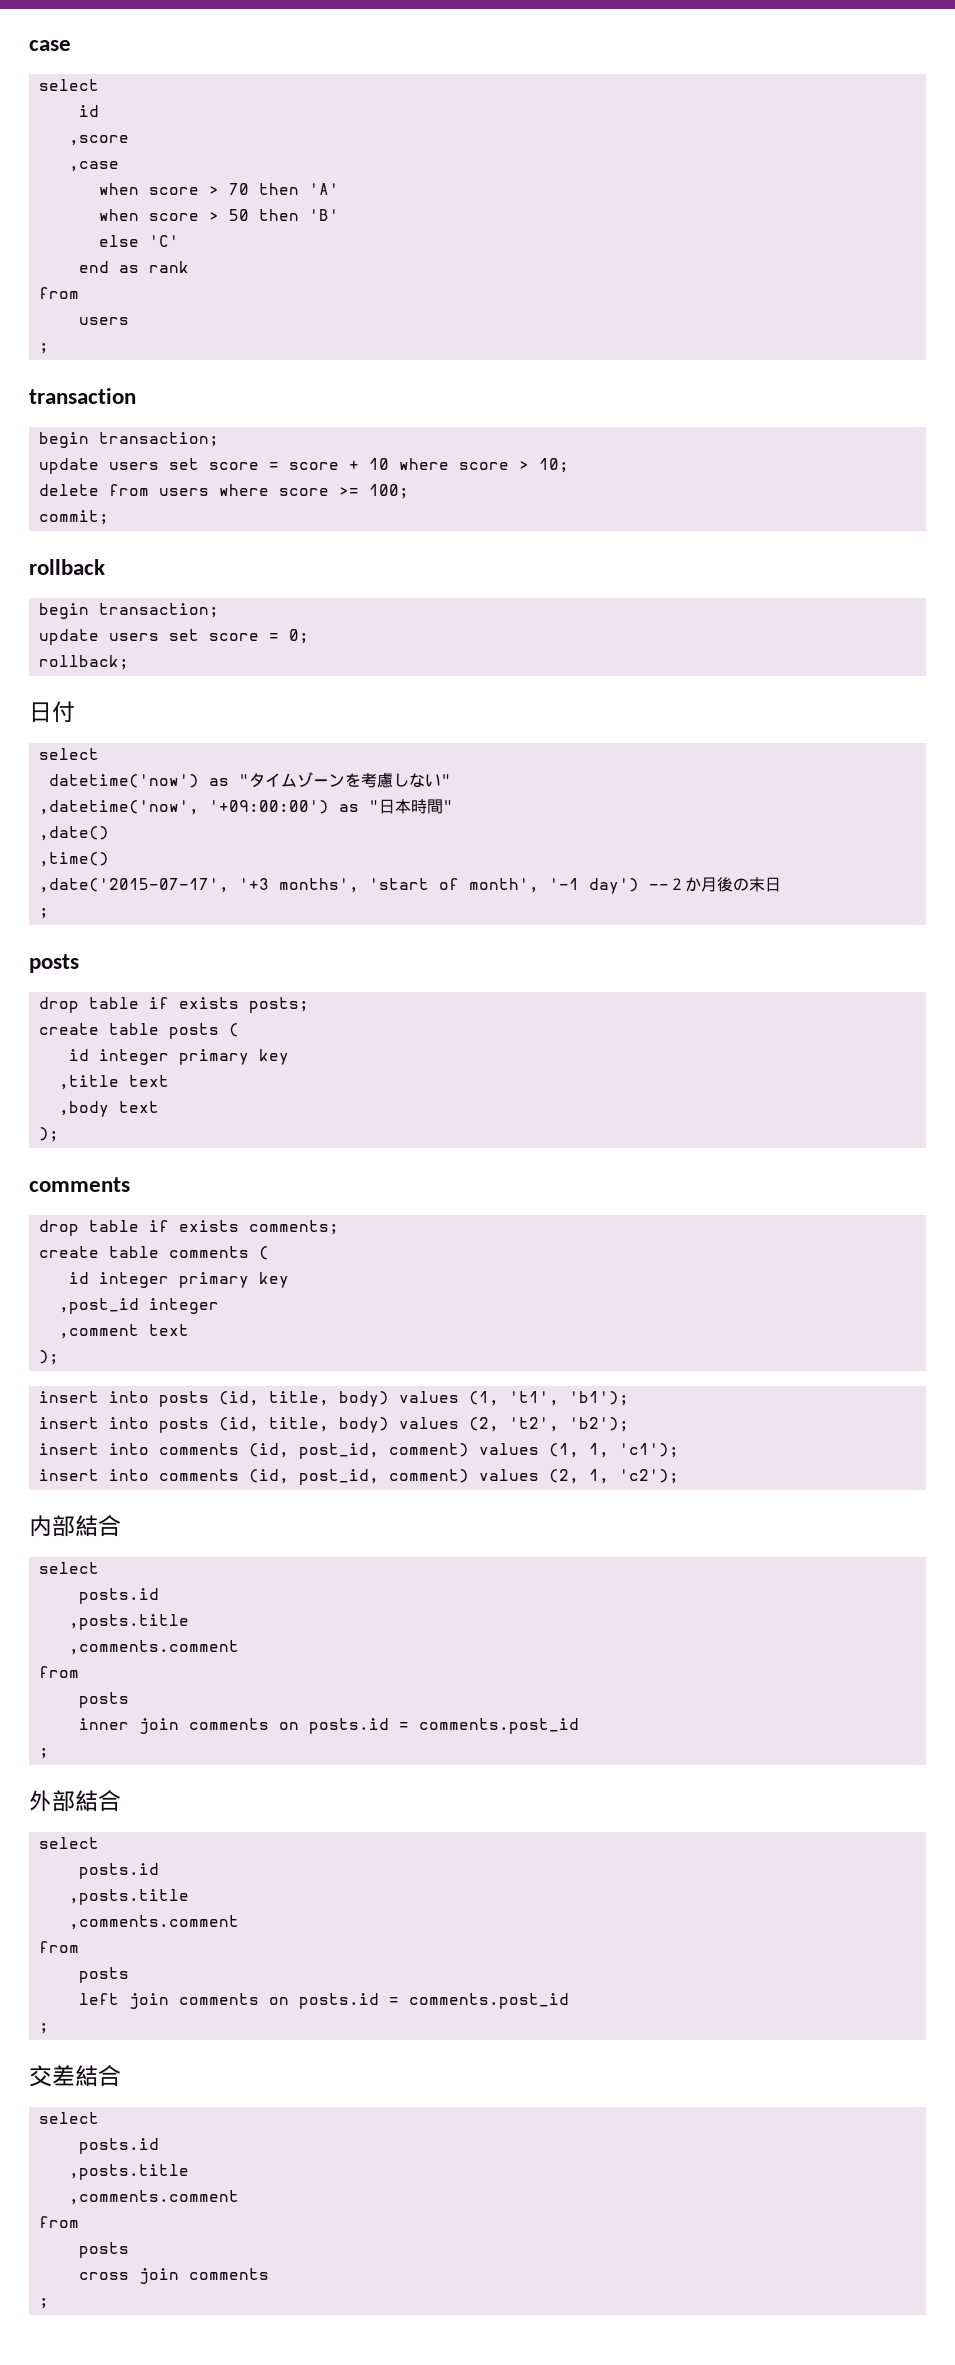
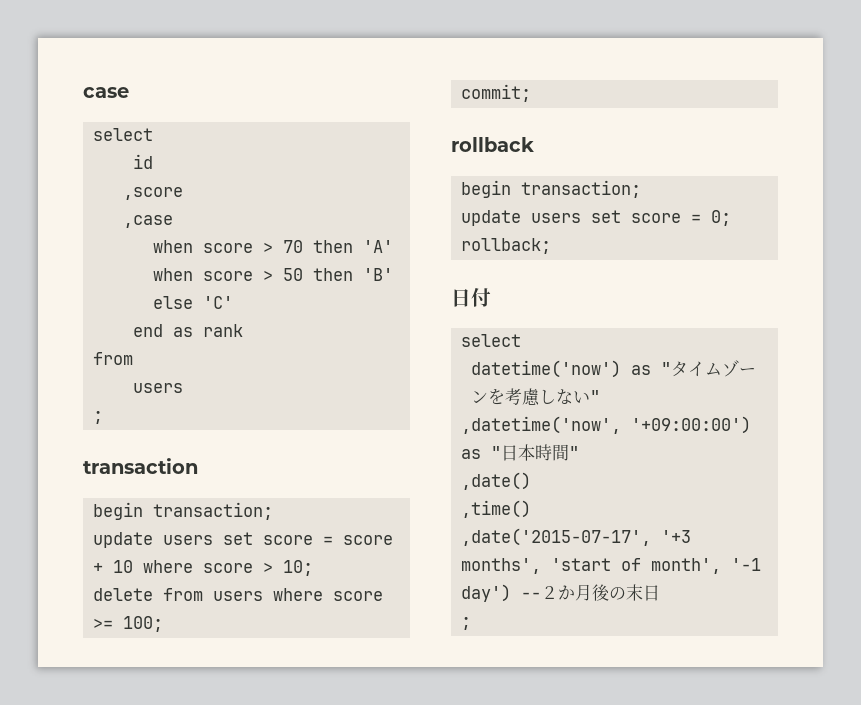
[29,954,79,973] [39,997,310,1013] [39,1023,240,1039] [69,1049,290,1065] [59,1075,170,1090] [59,1101,160,1117] [39,1127,60,1142] [29,1177,130,1192] [39,1220,340,1236] [39,1246,270,1260] [69,1272,290,1288] [59,1298,220,1314] [59,1324,190,1339] [39,1350,60,1365] [39,1391,630,1407] [39,1417,630,1433] [39,1443,680,1459] [39,1469,680,1485] [29,1515,121,1537] [39,1562,100,1574] [79,1588,160,1604] [69,1614,190,1630] [69,1640,240,1655] [39,1666,80,1678] [79,1692,130,1708] [79,1718,580,1734] [39,1748,50,1759] [29,1790,121,1812] [39,1837,100,1849] [79,1863,160,1879] [69,1889,190,1905] [69,1915,240,1930] [39,1941,80,1953] [79,1967,130,1983] [79,1993,570,2009] [39,2023,50,2034] [29,2065,121,2087] [39,2112,100,2124] [79,2138,160,2154] [69,2164,190,2180] [69,2190,240,2205] [39,2216,80,2228] [79,2242,130,2258] [79,2268,270,2284] [39,2298,50,2309] // posts // drop table if exists posts; // create table posts ( // id integer primary key // ,title text // ,body text // ); // comments // drop table if exists comments; // create table comments ( // id integer primary key // ,post_id integer // ,comment text // ); // insert into posts (id, title, body) values (1, 't1', 'b1'); // insert into posts (id, title, body) values (2, 't2', 'b2'); // insert into comments (id, post_id, comment) values (1, 1, 'c1'); // insert into comments (id, post_id, comment) values (2, 1, 'c2'); // 内部結合 // select // posts.id // ,posts.title // ,comments.comment // from // posts // inner join comments on posts.id = comments.post_id // ; // 外部結合 // select // posts.id // ,posts.title // ,comments.comment // from // posts // left join comments on posts.id = comments.post_id // ; // 交差結合 // select // posts.id // ,posts.title // ,comments.comment // from // posts // cross join comments // ; -> (472, 623) none

